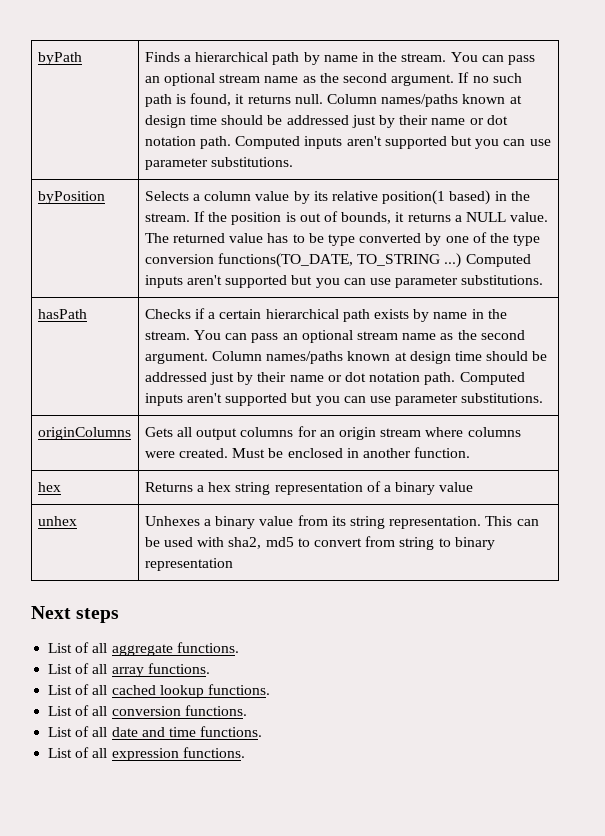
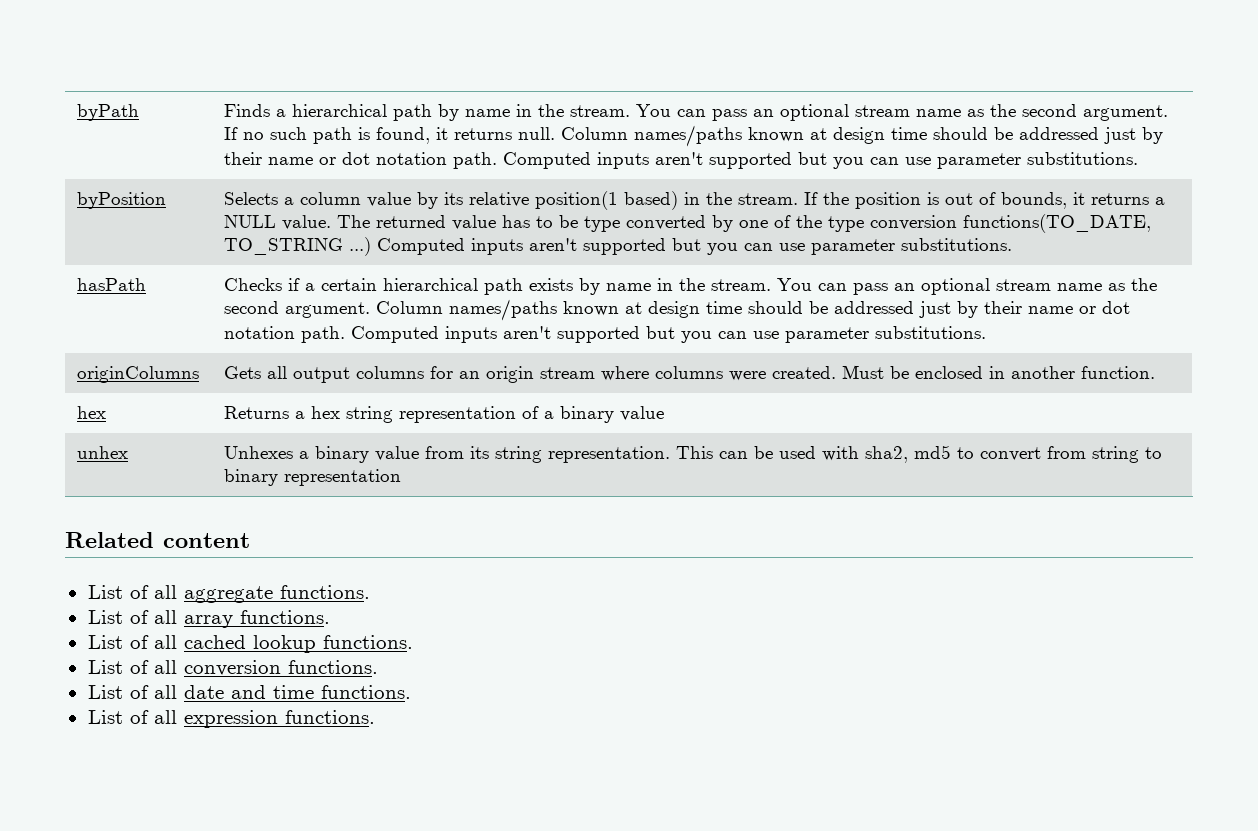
[31,606,120,623] Next steps -> [65,532,250,548] Related content

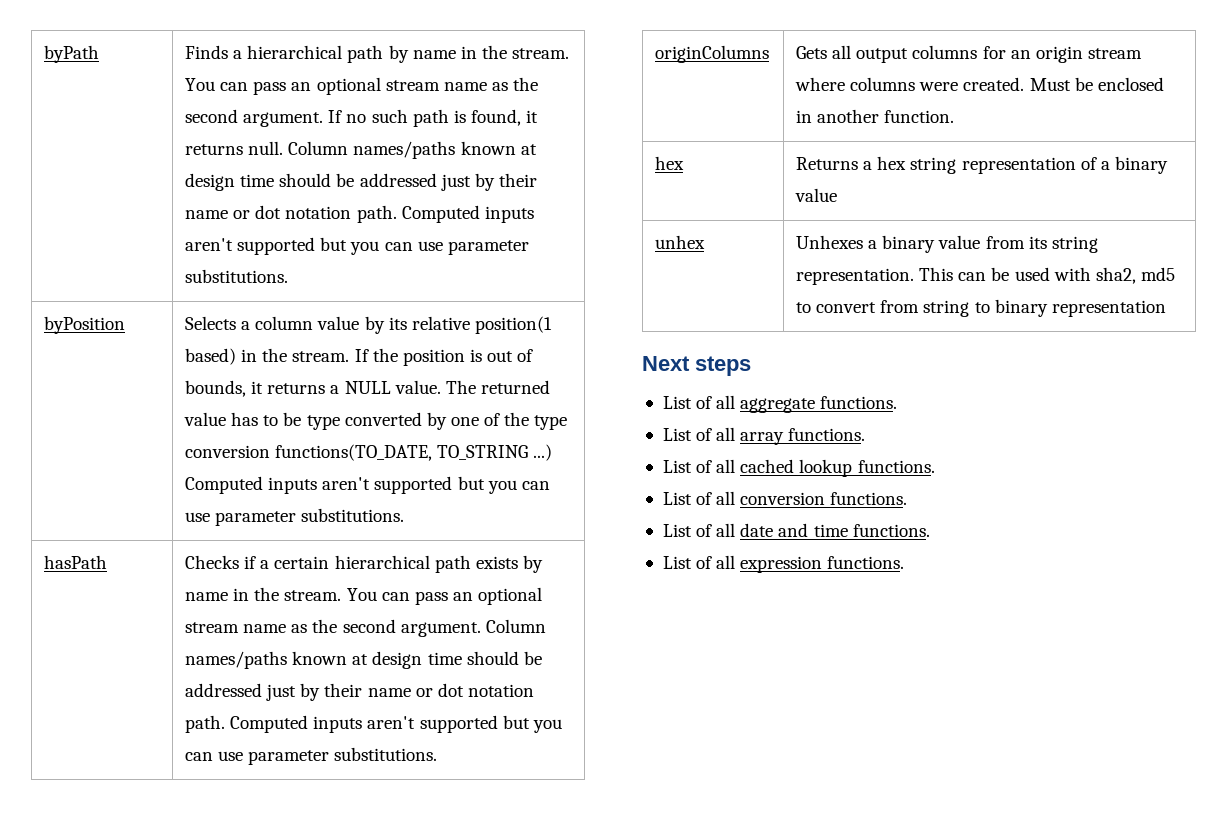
[65,532,250,548] Related content -> [642,356,751,376] Next steps

